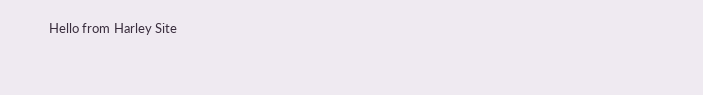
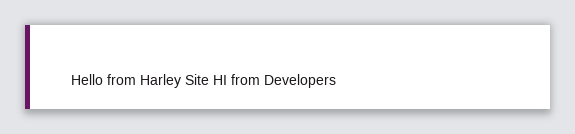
(178, 28) none -> [213,74,336,88] HI from Developers

